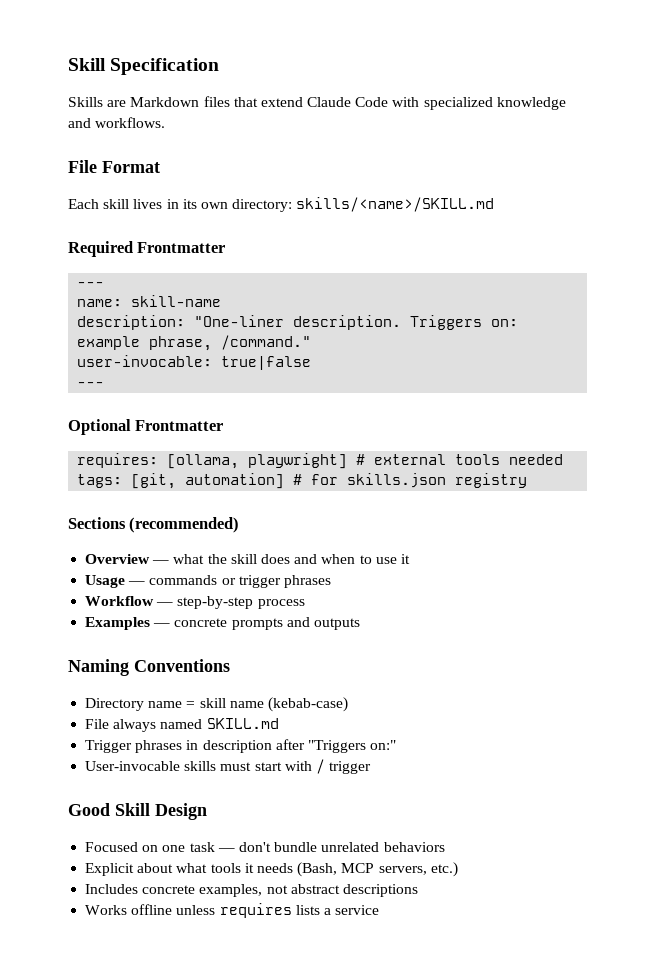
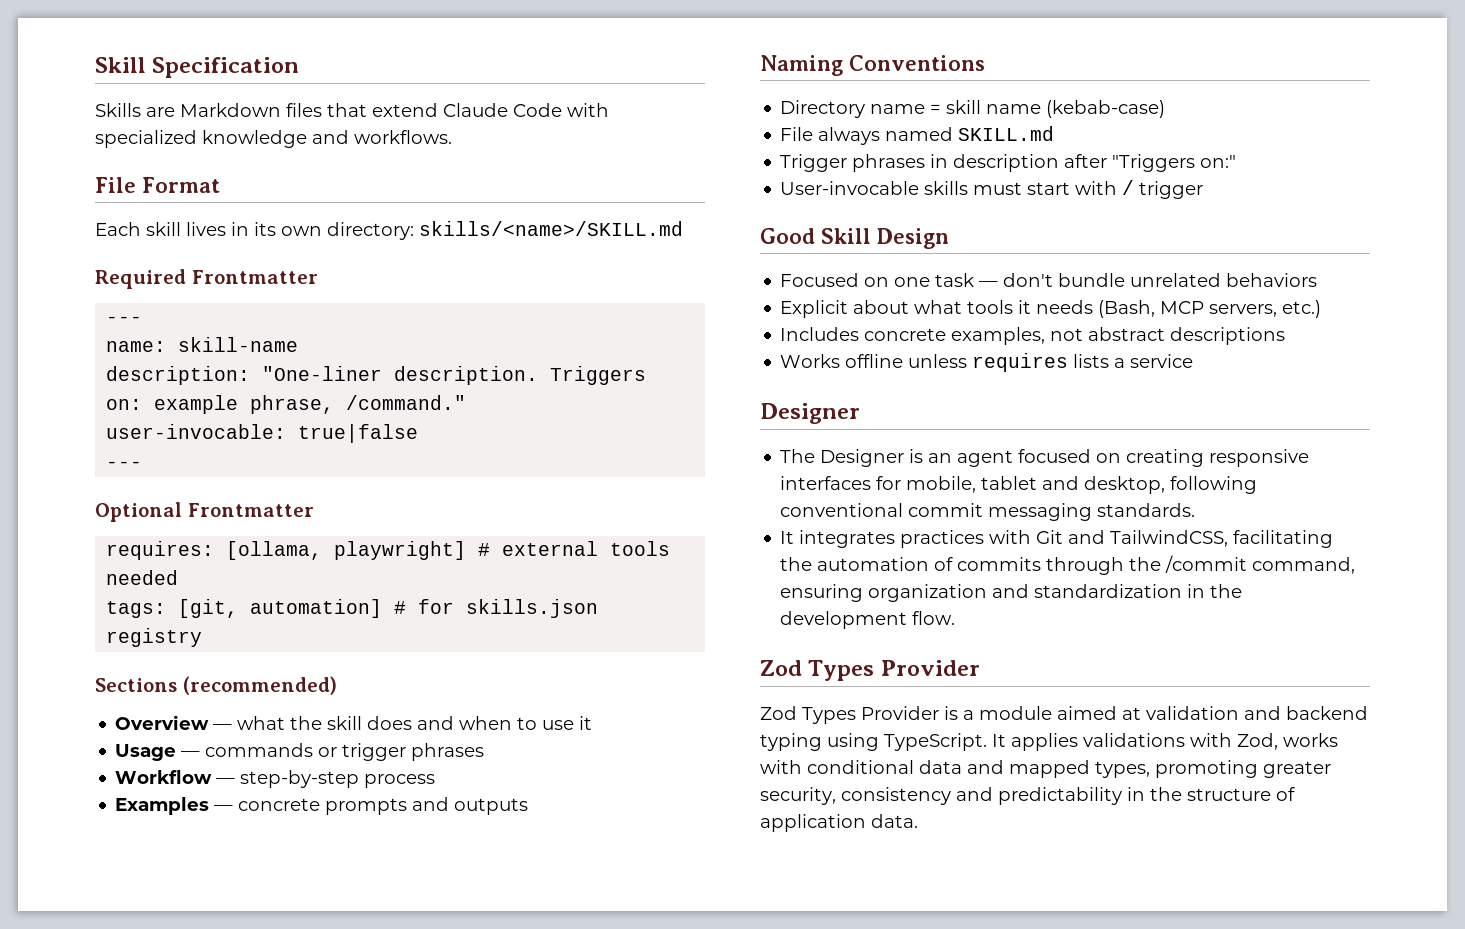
(380, 910) none -> [760,403,860,424] [780,449,1310,467] [780,476,1258,494] [780,503,1196,521] [780,530,1334,548] [780,555,1356,575] [780,584,1243,602] [780,611,956,629] [760,660,980,681] [760,706,1368,724] [760,733,1338,751] [760,760,1331,778] [760,787,1295,805] [760,814,918,832] // Designer // The Designer is an agent focused on creating responsive interfaces for mobile, tablet and desktop, following conventional commit messaging standards. // It integrates practices with Git and TailwindCSS, facilitating the automation of commits through the /commit command, ensuring organization and standardization in the development flow. // Zod Types Provider // Zod Types Provider is a module aimed at validation and backend typing using TypeScript. It applies validations with Zod, works with conditional data and mapped types, promoting greater security, consistency and predictability in the structure of application data.

